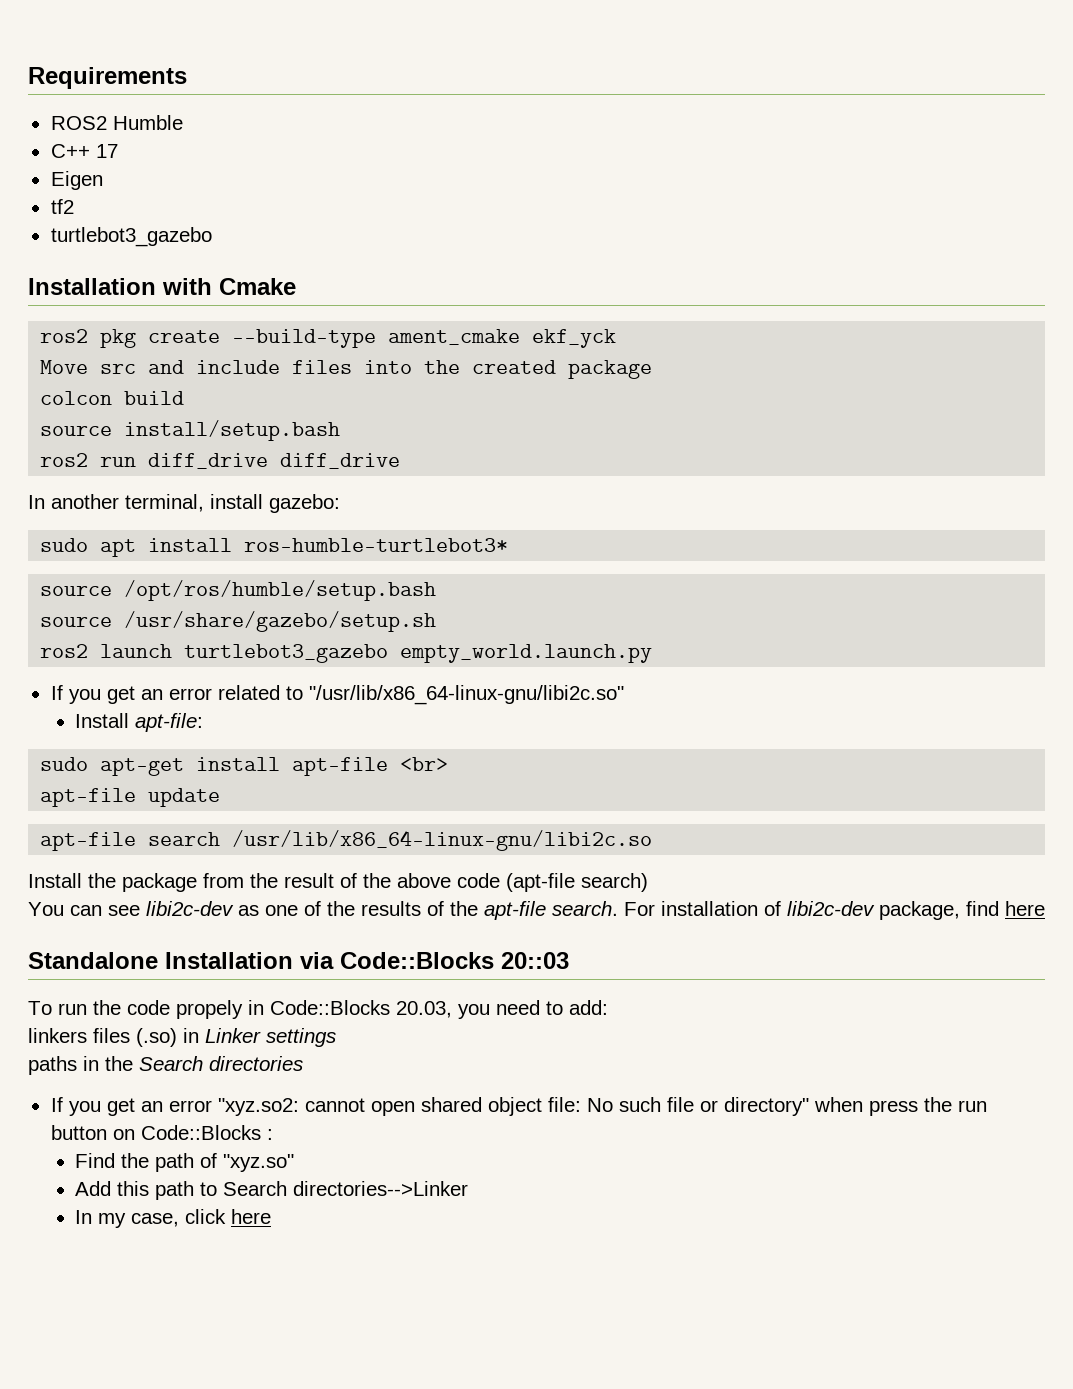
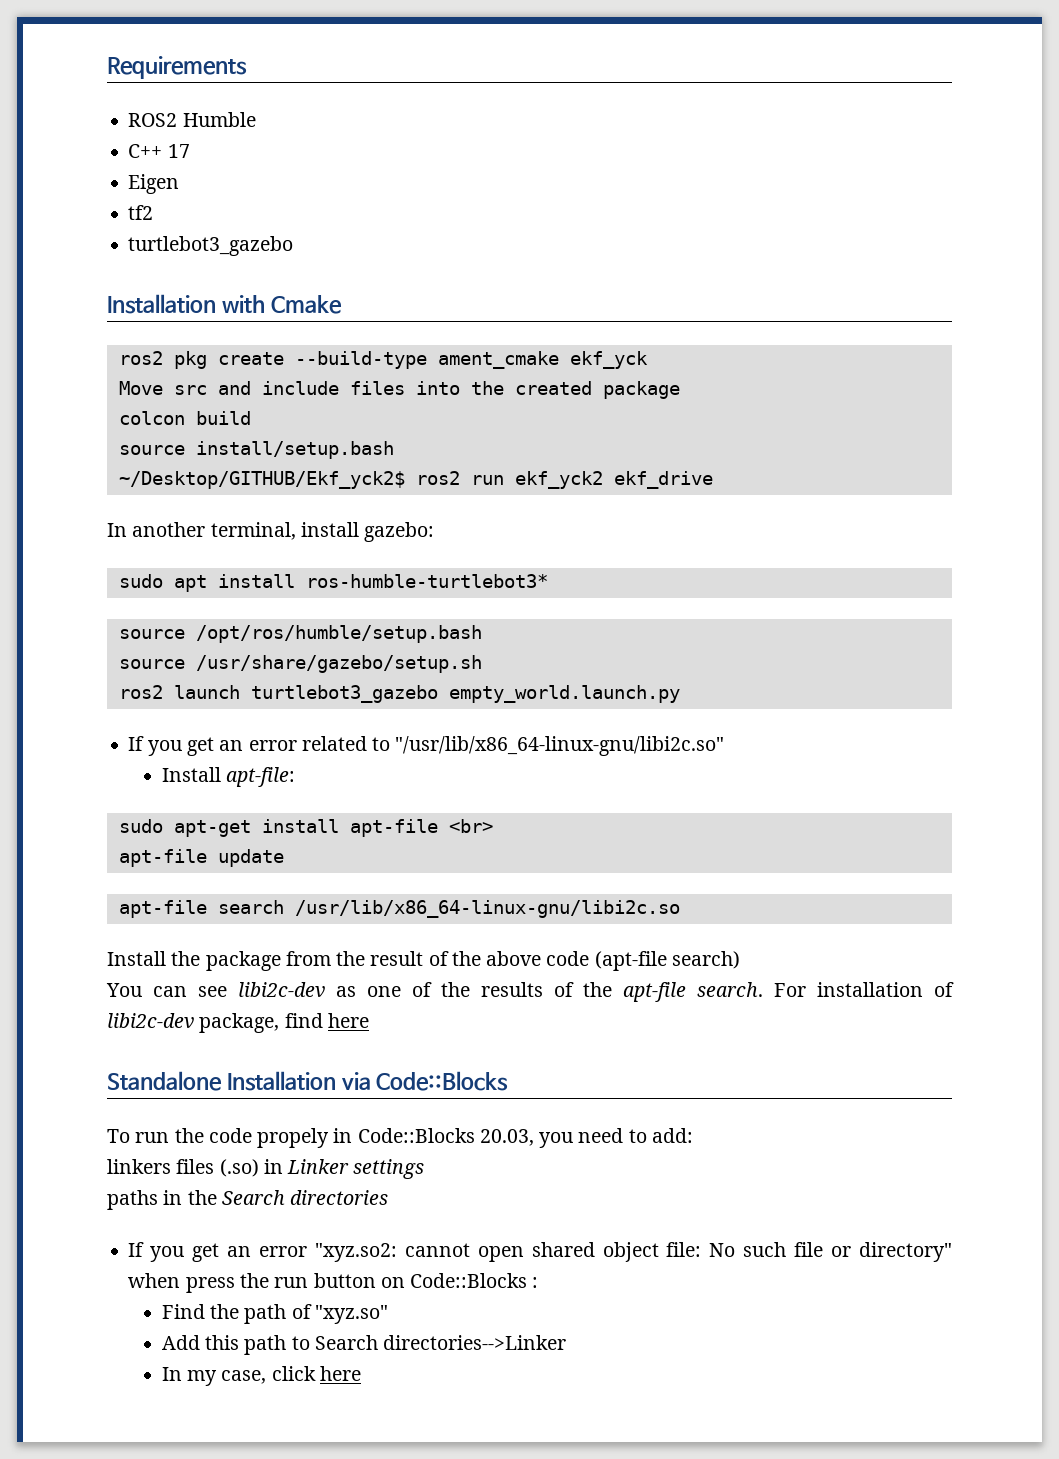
(341, 430) none -> [118,471,405,489] ~/Desktop/GITHUB/Ekf_yck2$
[148,453,401,469] diff_drive diff_drive -> [514,471,713,489] ekf_yck2 ekf_drive
[501,952,569,969] 20::03 -> (509, 1081) none

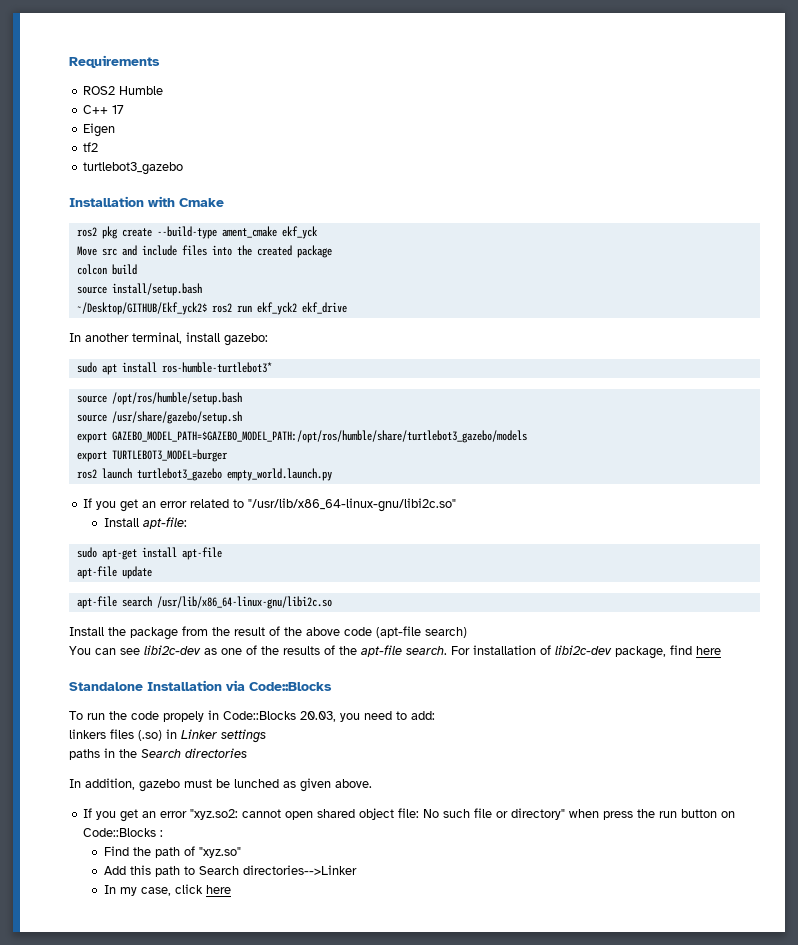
(482, 664) none -> [76,430,527,443] [76,449,228,462] // export GAZEBO_MODEL_PATH=$GAZEBO_MODEL_PATH:/opt/ros/humble/share/turtlebot3_gazebo/models // export TURTLEBOT3_MODEL=burger
[448,819,493,833] <br> -> (222, 553) none
(389, 1197) none -> [69,778,372,792] // In addition, gazebo must be lunched as given above.

